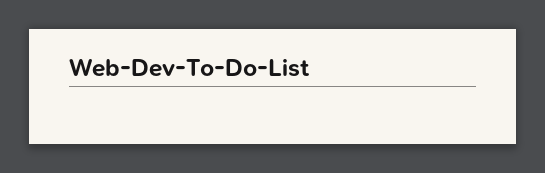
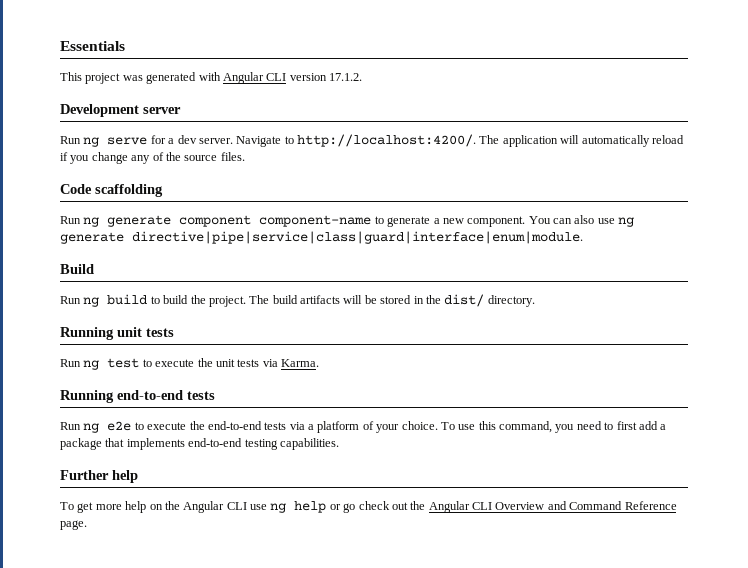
[69,58,310,77] Web-Dev-To-Do-List -> [60,41,125,51] [60,72,362,84] [60,104,181,117] [60,134,684,147] [60,152,245,164] [60,184,163,197] [60,215,635,227] [60,231,583,244] [60,264,94,274] [60,294,535,307] [60,327,174,340] [60,358,319,370] [60,390,215,403] [60,421,667,433] [60,438,339,450] [60,470,138,483] [60,501,677,513] [60,520,87,530] Essentials // This project was generated with Angular CLI version 17.1.2. // Development server // Run ng serve for a dev server. Navigate to http://localhost:4200/. The application will automatically reload if you change any of the source files. // Code scaffolding // Run ng generate component component-name to generate a new component. You can also use ng generate directive|pipe|service|class|guard|interface|enum|module. // Build // Run ng build to build the project. The build artifacts will be stored in the dist/ directory. // Running unit tests // Run ng test to execute the unit tests via Karma. // Running end-to-end tests // Run ng e2e to execute the end-to-end tests via a platform of your choice. To use this command, you need to first add a package that implements end-to-end testing capabilities. // Further help // To get more help on the Angular CLI use ng help or go check out the Angular CLI Overview and Command Reference page.

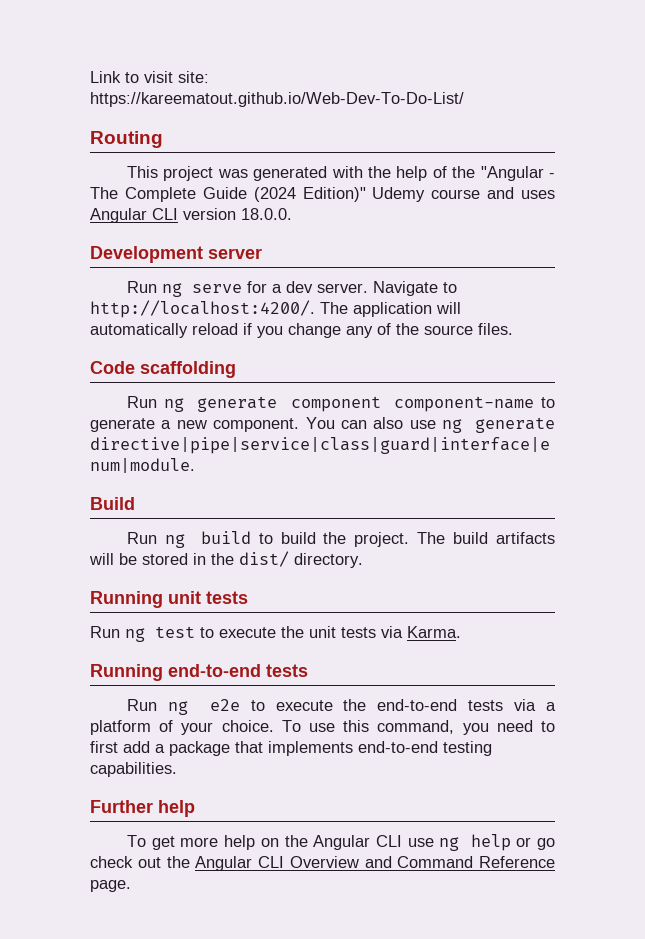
[60,41,125,51] Essentials -> [90,71,209,83] [90,92,464,107] [90,131,163,148] Link to visit site: https://kareematout.github.io/Web-Dev-To-Do-List/ // Routing
(221, 76) none -> [368,166,556,181] [90,187,555,202] the help of the "Angular - The Complete Guide (2024 Edition)" Udemy course and uses
[329,73,362,81] 17.1.2. -> [241,208,292,220] 18.0.0.

